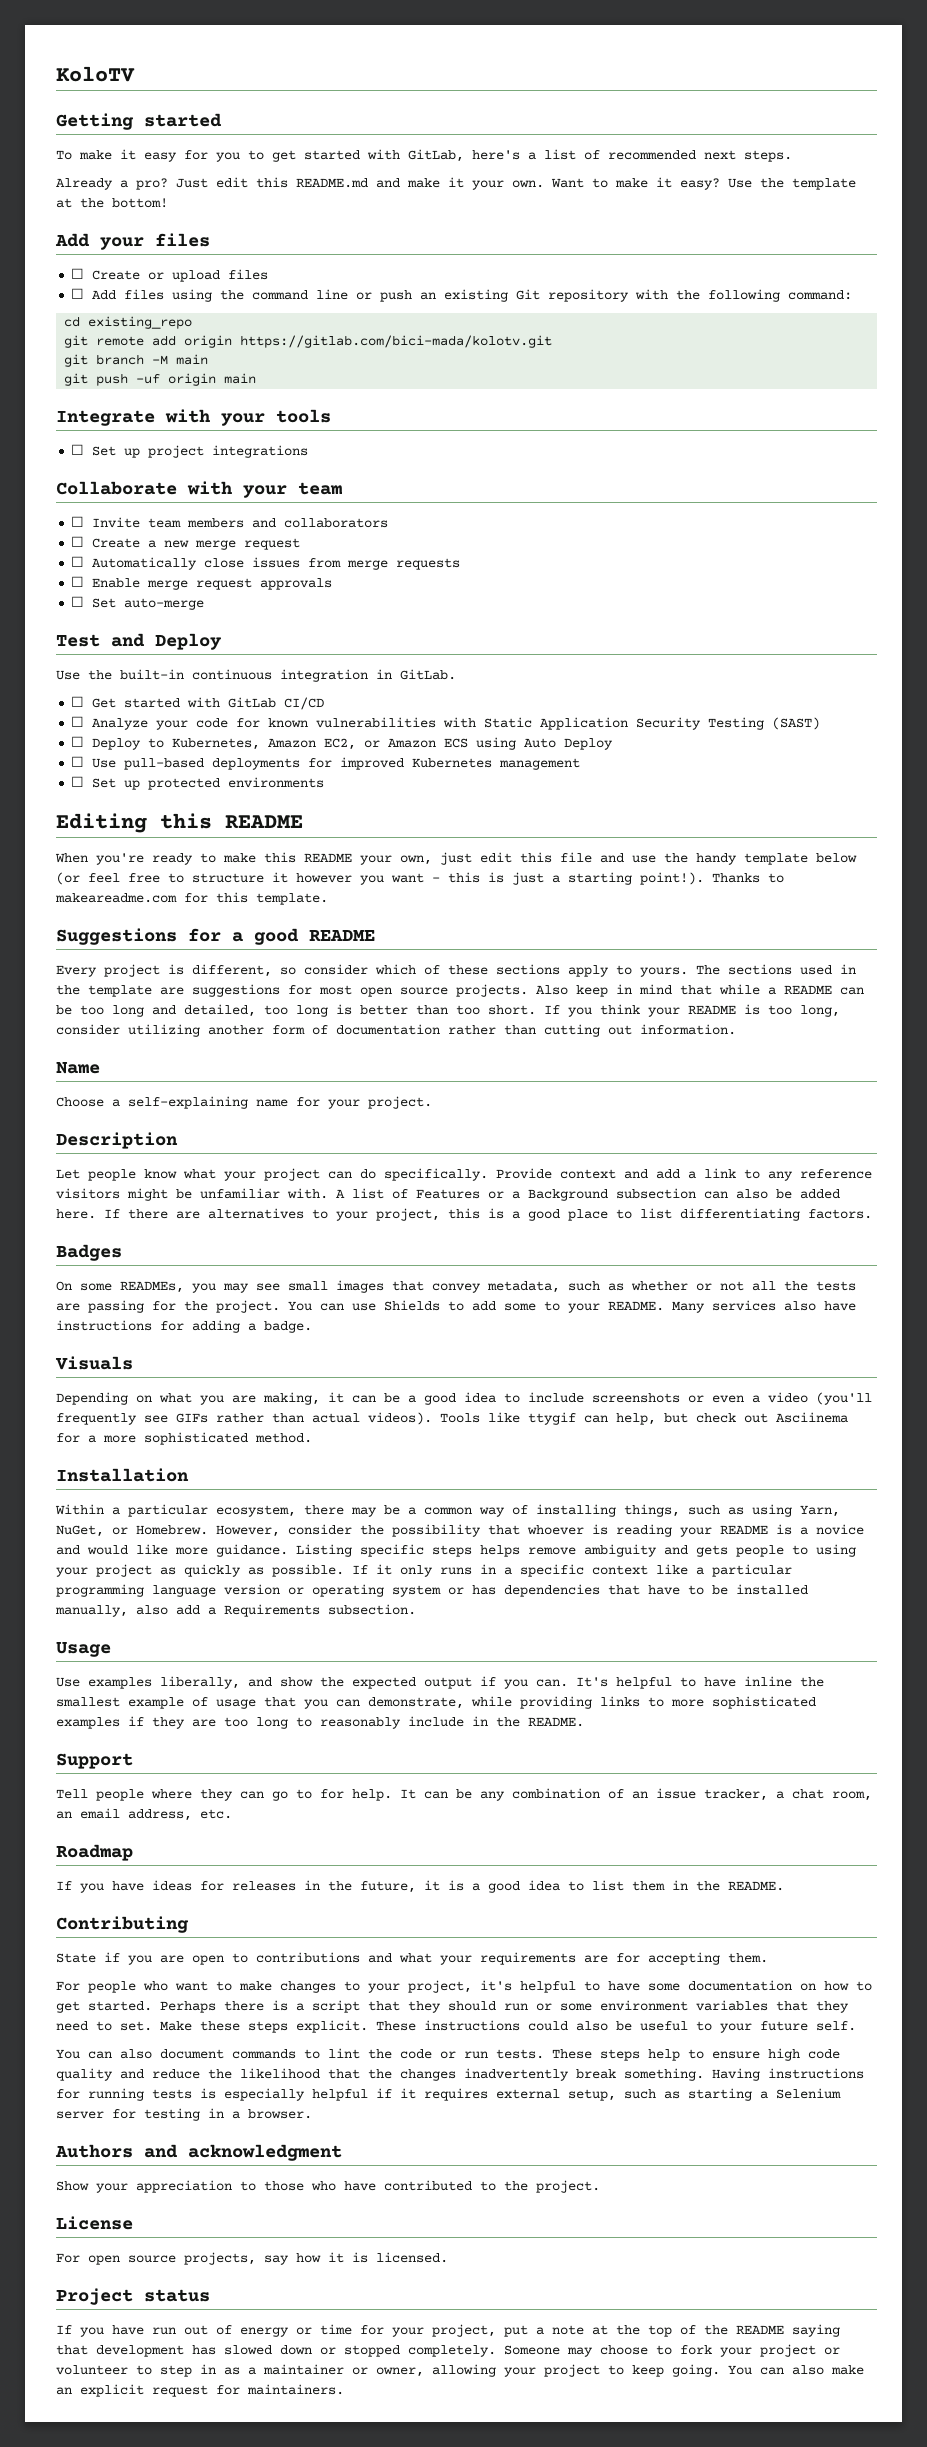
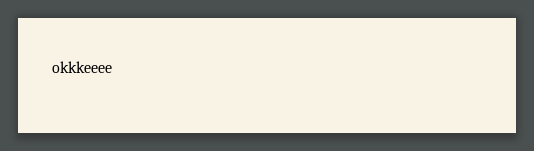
[56,66,135,82] [56,113,222,130] [56,149,792,162] [56,177,856,190] [56,198,168,208] [55,233,210,250] [71,268,269,282] [71,288,853,302] [64,316,193,329] [64,335,553,348] [64,354,209,367] [64,373,257,386] [56,409,331,426] [71,444,309,458] [56,481,342,498] [71,516,389,528] [71,536,301,550] [71,556,461,570] [71,576,333,590] [71,596,205,610] [56,633,222,650] [56,669,456,682] [71,696,325,710] [71,716,821,730] [71,736,614,750] [71,756,581,770] [71,776,325,790] [56,813,303,833] [55,852,857,865] [56,872,784,885] [55,892,328,905] [56,928,375,945] [56,964,856,977] [56,984,864,997] [56,1004,840,1017] [56,1024,736,1037] [56,1062,100,1074] [56,1096,432,1109] [56,1132,178,1149] [56,1168,872,1181] [56,1188,840,1201] [56,1208,872,1221] [56,1244,122,1261] [56,1280,856,1293] [56,1300,856,1313] [56,1320,312,1333] [55,1356,133,1370] [56,1392,872,1405] [56,1412,848,1425] [56,1432,312,1445] [56,1468,189,1482] [55,1504,840,1517] [56,1524,864,1537] [56,1544,856,1557] [56,1564,792,1577] [56,1584,808,1597] [55,1604,416,1617] [56,1642,111,1657] [56,1676,824,1689] [56,1696,816,1709] [56,1716,584,1729] [56,1753,133,1769] [56,1788,872,1801] [56,1808,232,1821] [56,1844,133,1861] [56,1880,784,1893] [56,1916,189,1933] [56,1952,768,1965] [56,1980,872,1993] [56,2000,849,2013] [56,2020,856,2033] [56,2048,840,2061] [56,2068,864,2081] [56,2088,841,2101] [56,2108,312,2121] [55,2144,342,2161] [56,2180,600,2193] [56,2216,133,2230] [56,2252,448,2265] [56,2288,210,2305] [56,2324,840,2337] [56,2344,840,2357] [56,2364,864,2377] [56,2384,344,2397] KoloTV // Getting started // To make it easy for you to get started with GitLab, here's a list of recommended next steps. // Already a pro? Just edit this README.md and make it your own. Want to make it easy? Use the template at the bottom! // Add your files // ☐ Create or upload files // ☐ Add files using the command line or push an existing Git repository with the following command: // cd existing_repo // git remote add origin https://gitlab.com/bici-mada/kolotv.git // git branch -M main // git push -uf origin main // Integrate with your tools // ☐ Set up project integrations // Collaborate with your team // ☐ Invite team members and collaborators // ☐ Create a new merge request // ☐ Automatically close issues from merge requests // ☐ Enable merge request approvals // ☐ Set auto-merge // Test and Deploy // Use the built-in continuous integration in GitLab. // ☐ Get started with GitLab CI/CD // ☐ Analyze your code for known vulnerabilities with Static Application Security Testing (SAST) // ☐ Deploy to Kubernetes, Amazon EC2, or Amazon ECS using Auto Deploy // ☐ Use pull-based deployments for improved Kubernetes management // ☐ Set up protected environments // Editing this README // When you're ready to make this README your own, just edit this file and use the handy template below (or feel free to structure it however you want - this is just a starting point!). Thanks to makeareadme.com for this template. // Suggestions for a good README // Every project is different, so consider which of these sections apply to yours. The sections used in the template are suggestions for most open source projects. Also keep in mind that while a README can be too long and detailed, too long is better than too short. If you think your README is too long, consider utilizing another form of documentation rather than cutting out information. // Name // Choose a self-explaining name for your project. // Description // Let people know what your project can do specifically. Provide context and add a link to any reference visitors might be unfamiliar with. A list of Features or a Background subsection can also be added here. If there are alternatives to your project, this is a good place to list differentiating factors. // Badges // On some READMEs, you may see small images that convey metadata, such as whether or not all the tests are passing for the project. You can use Shields to add some to your README. Many services also have instructions for adding a badge. // Visuals // Depending on what you are making, it can be a good idea to include screenshots or even a video (you'll frequently see GIFs rather than actual videos). Tools like ttygif can help, but check out Asciinema for a more sophisticated method. // Installation // Within a particular ecosystem, there may be a common way of installing things, such as using Yarn, NuGet, or Homebrew. However, consider the possibility that whoever is reading your README is a novice and would like more guidance. Listing specific steps helps remove ambiguity and gets people to using your project as quickly as possible. If it only runs in a specific context like a particular programming language version or operating system or has dependencies that have to be installed manually, also add a Requirements subsection. // Usage // Use examples liberally, and show the expected output if you can. It's helpful to have inline the smallest example of usage that you can demonstrate, while providing links to more sophisticated examples if they are too long to reasonably include in the README. // Support // Tell people where they can go to for help. It can be any combination of an issue tracker, a chat room, an email address, etc. // Roadmap // If you have ideas for releases in the future, it is a good idea to list them in the README. // Contributing // State if you are open to contributions and what your requirements are for accepting them. // For people who want to make changes to your project, it's helpful to have some documentation on how to get started. Perhaps there is a script that they should run or some environment variables that they need to set. Make these steps explicit. These instructions could also be useful to your future self. // You can also document commands to lint the code or run tests. These steps help to ensure high code quality and reduce the likelihood that the changes inadvertently break something. Having instructions for running tests is especially helpful if it requires external setup, such as starting a Selenium server for testing in a browser. // Authors and acknowledgment // Show your appreciation to those who have contributed to the project. // License // For open source projects, say how it is licensed. // Project status // If you have run out of energy or time for your project, put a note at the top of the README saying that development has slowed down or stopped completely. Someone may choose to fork your project or volunteer to step in as a maintainer or owner, allowing your project to keep going. You can also make an explicit request for maintainers. -> [52,61,112,73] okkkeeee

